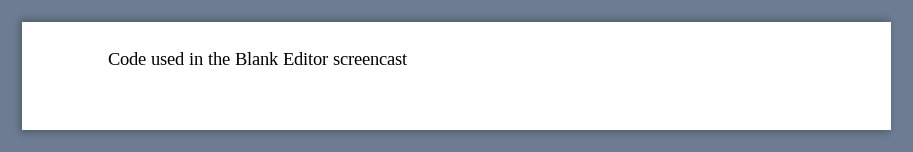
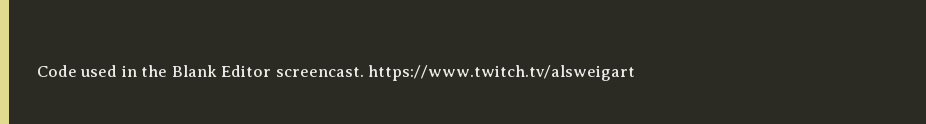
[333,54,408,65] screencast -> [275,65,636,81] screencast. https://www.twitch.tv/alsweigart

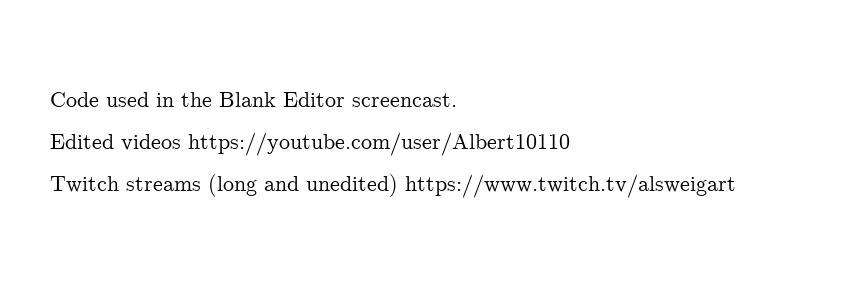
(364, 72) none -> [50,132,570,156] [50,174,398,197] // Edited videos https://youtube.com/user/Albert10110 // Twitch streams (long and unedited)

